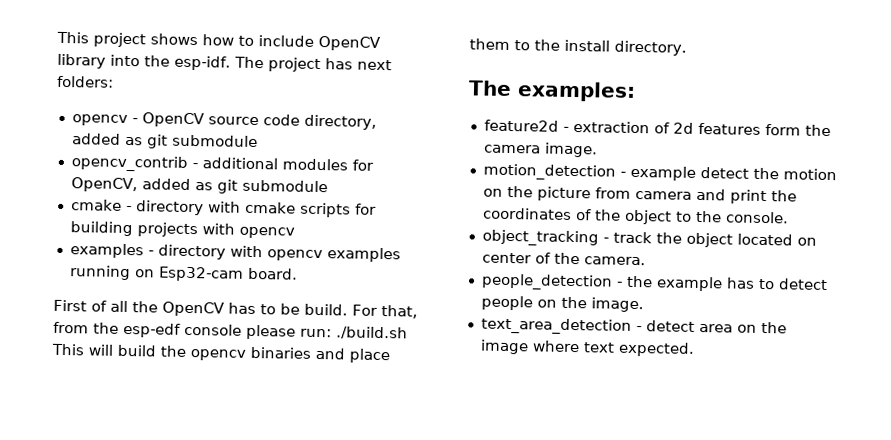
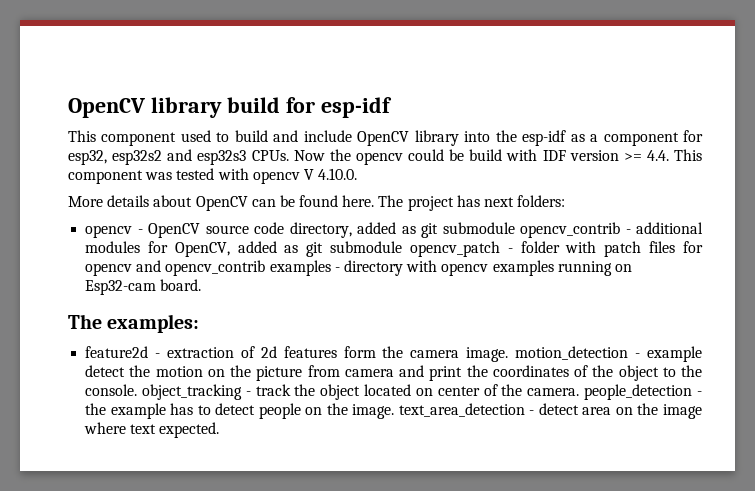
[56,31,254,48] This project shows how to -> [68,97,392,118] [68,130,299,146] OpenCV library build for esp-idf // This component used to build and
[174,55,231,71] esp-idf. -> [522,130,704,146] [68,149,702,165] [68,168,358,184] [68,195,375,211] esp-idf as a component for esp32, esp32s2 and esp32s3 CPUs. Now the opencv could be build with IDF version >= 4.4. This component was tested with opencv V 4.10.0. // More details about OpenCV can be found here.
(258, 141) // -> (515, 228) none
[70,199,377,218] [69,221,295,239] // cmake - directory with cmake scripts for building projects with opencv // -> [409,241,704,257] [85,260,266,276] opencv_patch - folder with patch files for opencv and opencv_contrib
[53,299,418,319] [53,321,408,340] [51,343,390,364] [469,38,687,56] // First of all the OpenCV has to be build. For that, from the esp-edf console please run: ./build.sh This will build the opencv binaries and place them to the install directory. -> (202, 285) none
(598, 150) // -> (509, 354) none
(789, 217) // -> (138, 390) none
(646, 261) // -> (580, 392) none
(644, 305) // -> (395, 411) none

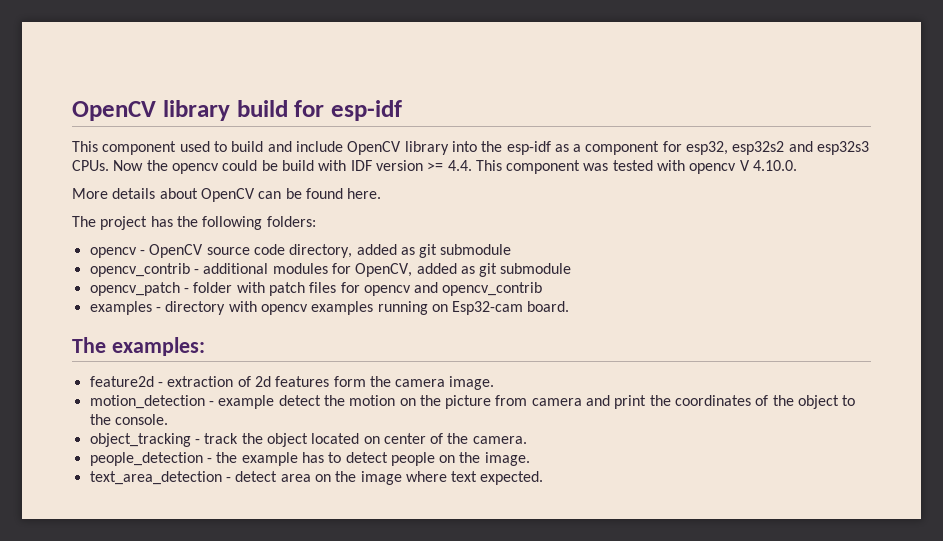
(375, 201) none -> (382, 193) //
[484,197,515,207] next -> [176,216,263,230] the following
(515, 228) none -> (512, 249) //
(403, 247) none -> (572, 268) //
(266, 268) none -> (543, 289) //
(509, 354) none -> (495, 383) //
(138, 390) none -> (168, 419) //
(580, 392) none -> (527, 440) //
(395, 411) none -> (530, 459) //

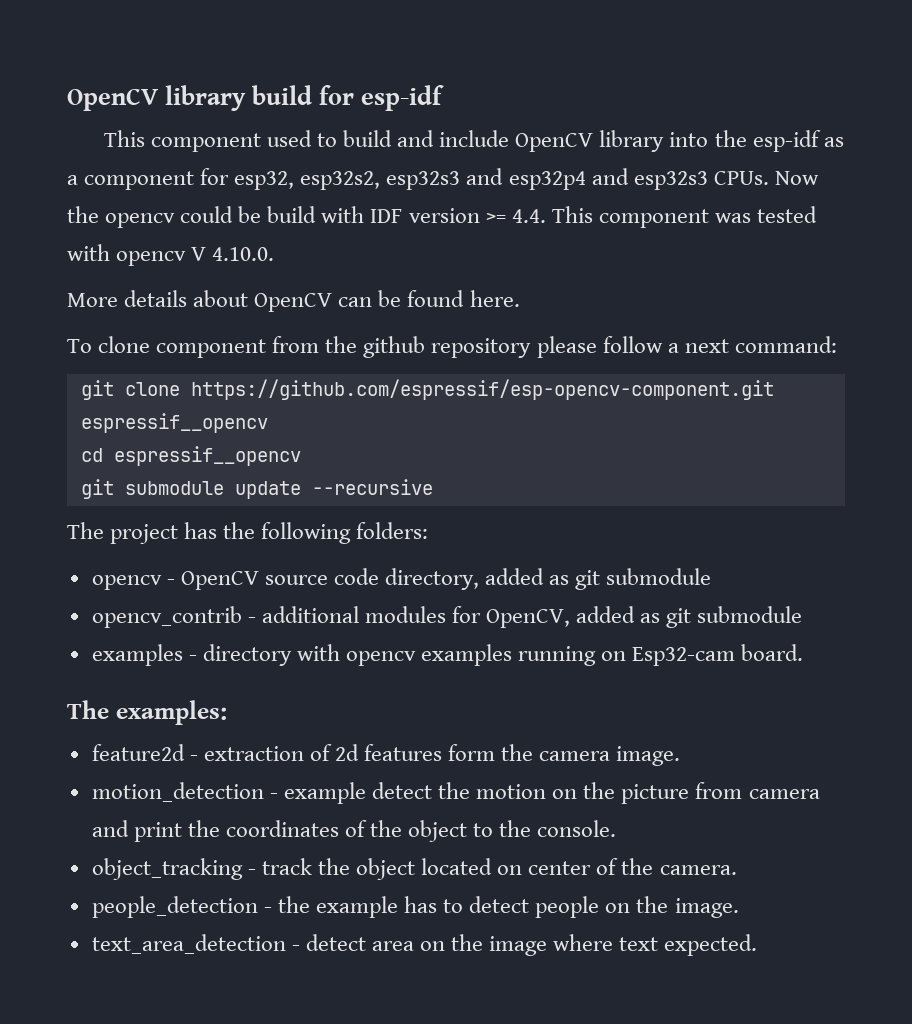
[732,141,785,155] esp32s2 -> [300,168,586,190] esp32s2, esp32s3 and esp32p4
(382, 193) none -> [67,336,837,358] [80,379,774,400] [80,413,268,433] [80,446,301,466] [80,479,433,499] // To clone component from the github repository please follow a next command: // git clone https://github.com/espressif/esp-opencv-component.git espressif__opencv // cd espressif__opencv // git submodule update --recursive
[89,282,543,296] // opencv_patch - folder with patch files for opencv and opencv_contrib -> (803, 614) none

